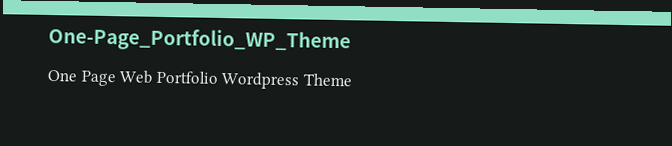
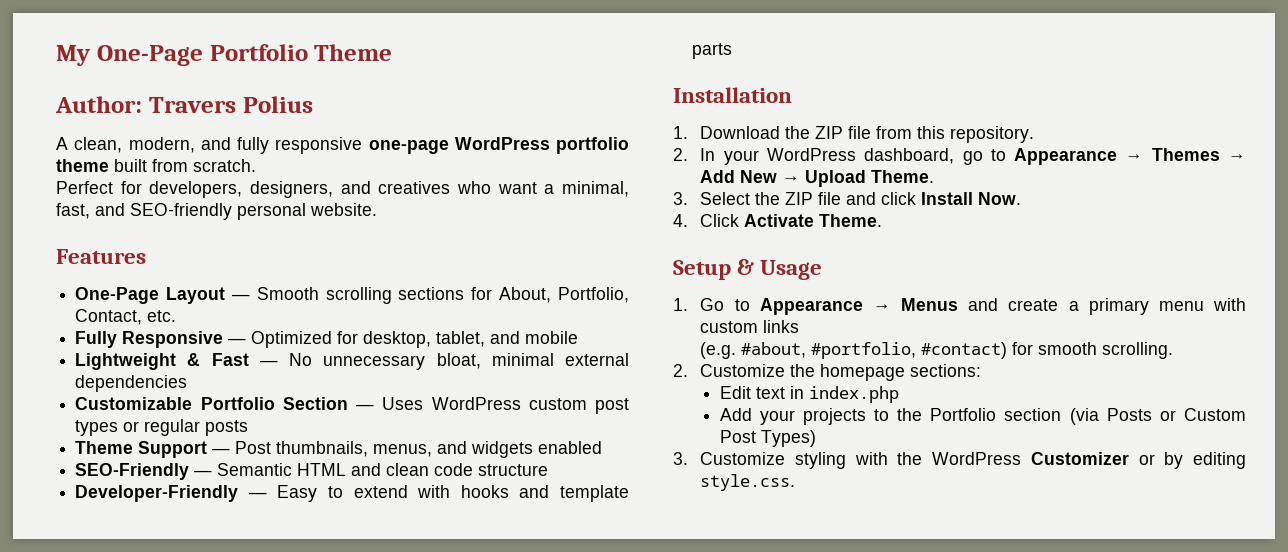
[48,26,351,54] [47,69,352,90] One-Page_Portfolio_WP_Theme // One Page Web Portfolio Wordpress Theme -> [56,44,393,66] [55,96,313,113] [56,137,629,154] [56,159,256,172] [56,181,630,198] [56,203,377,220] [56,249,146,264] [75,287,629,304] [75,309,177,325] [75,331,579,348] [75,353,629,370] [75,375,188,392] [75,397,629,414] [75,419,249,436] [75,441,603,458] [75,463,549,480] [75,485,629,502] [692,43,733,59] [673,87,792,103] [673,126,1035,143] [673,148,1246,165] [700,170,935,187] [673,192,1022,205] [673,214,883,227] [673,259,823,280] [673,298,1246,315] [700,320,800,333] [700,342,1174,359] [673,364,982,381] [719,386,899,403] [719,408,1246,425] [719,430,816,447] [673,452,1246,469] [700,474,796,491] My One-Page Portfolio Theme // Author: Travers Polius // A clean, modern, and fully responsive one-page WordPress portfolio theme built from scratch. // Perfect for developers, designers, and creatives who want a minimal, fast, and SEO-friendly personal website. // Features // One-Page Layout — Smooth scrolling sections for About, Portfolio, Contact, etc. // Fully Responsive — Optimized for desktop, tablet, and mobile // Lightweight & Fast — No unnecessary bloat, minimal external dependencies // Customizable Portfolio Section — Uses WordPress custom post types or regular posts // Theme Support — Post thumbnails, menus, and widgets enabled // SEO-Friendly — Semantic HTML and clean code structure // Developer-Friendly — Easy to extend with hooks and template parts // Installation // 1. Download the ZIP file from this repository. // 2. In your WordPress dashboard, go to Appearance → Themes → Add New → Upload Theme. // 3. Select the ZIP file and click Install Now. // 4. Click Activate Theme. // Setup & Usage // 1. Go to Appearance → Menus and create a primary menu with custom links // (e.g. #about, #portfolio, #contact) for smooth scrolling. // 2. Customize the homepage sections: // Edit text in index.php // Add your projects to the Portfolio section (via Posts or Custom Post Types) // 3. Customize styling with the WordPress Customizer or by editing style.css.

